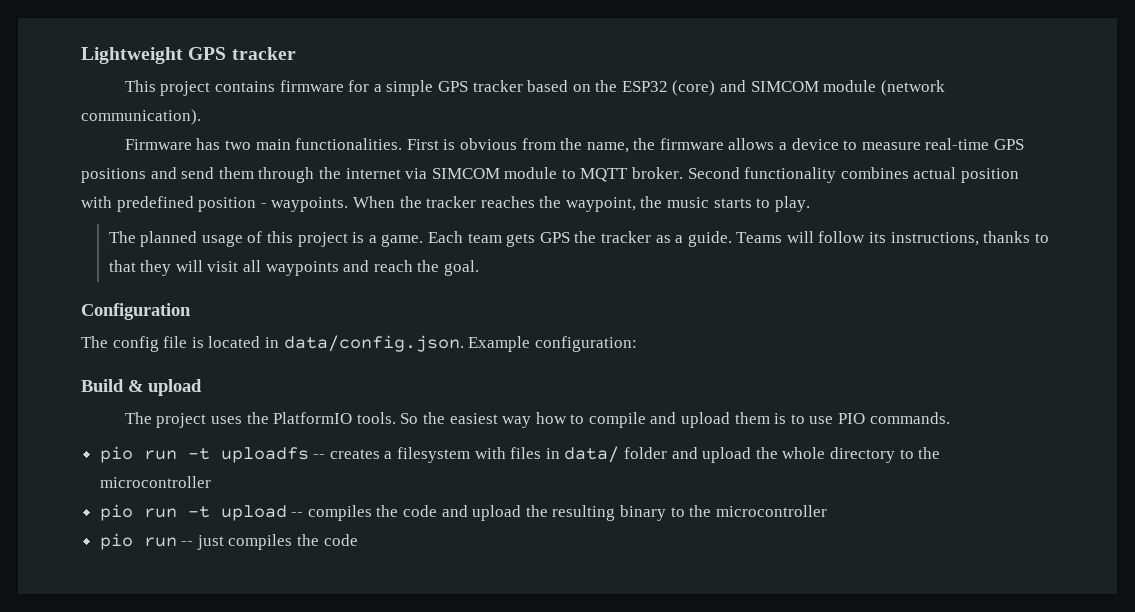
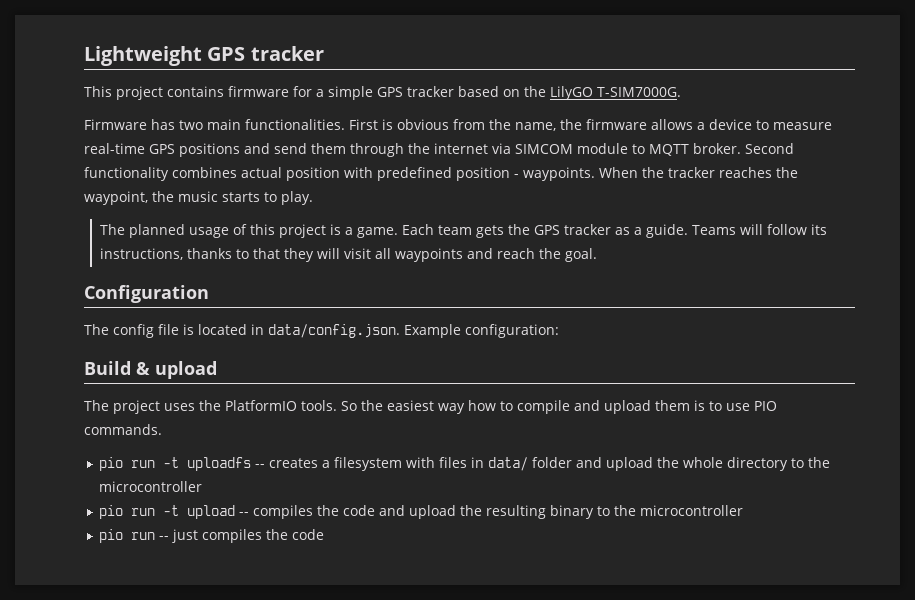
[621,80,945,96] [81,109,201,125] ESP32 (core) and SIMCOM module (network communication). -> [550,86,681,100] LilyGO T-SIM7000G.
[539,231,597,243] GPS the -> [507,224,560,235] the GPS

